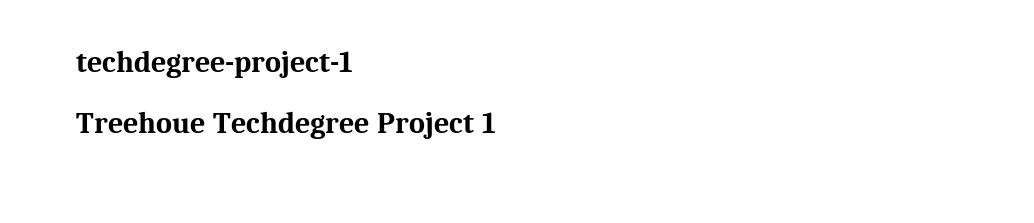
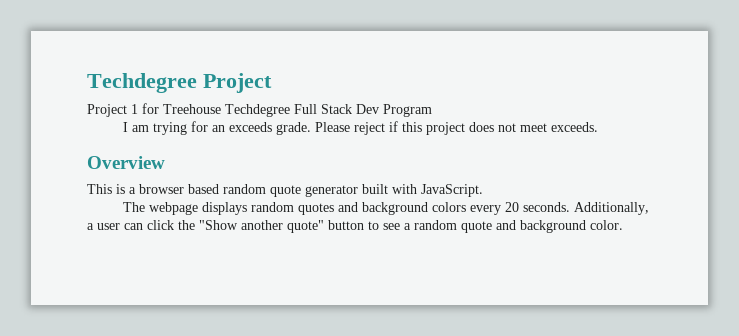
[76,50,353,78] [76,111,205,133] techdegree-project-1 // Treehoue -> (87, 83) none
[481,112,496,133] 1 -> [87,103,432,117] [122,121,598,135] [87,156,165,169] [87,184,483,197] [122,202,649,215] [87,220,623,233] // Project 1 for Treehouse Techdegree Full Stack Dev Program // I am trying for an exceeds grade. Please reject if this project does not meet exceeds. // Overview // This is a browser based random quote generator built with JavaScript. // The webpage displays random quotes and background colors every 20 seconds. Additionally, a user can click the "Show another quote" button to see a random quote and background color.

